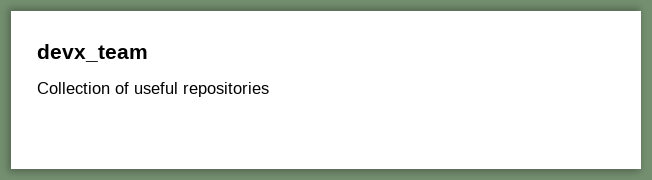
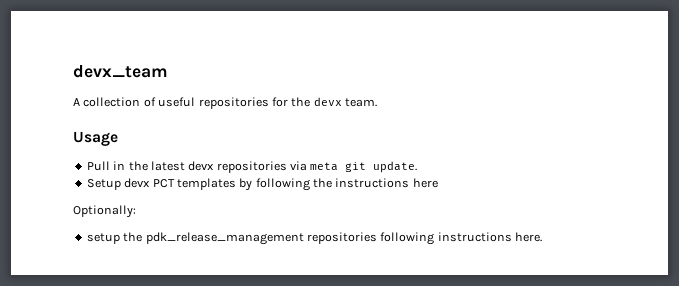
[37,82,110,94] Collection -> [73,97,141,107] A collection
(269, 89) none -> [271,97,377,107] [73,131,118,146] [86,161,418,173] [86,178,438,191] [73,205,136,218] [86,232,542,245] for the devx team. // Usage // Pull in the latest devx repositories via meta git update. // Setup devx PCT templates by following the instructions here // Optionally: // setup the pdk_release_management repositories following instructions here.

